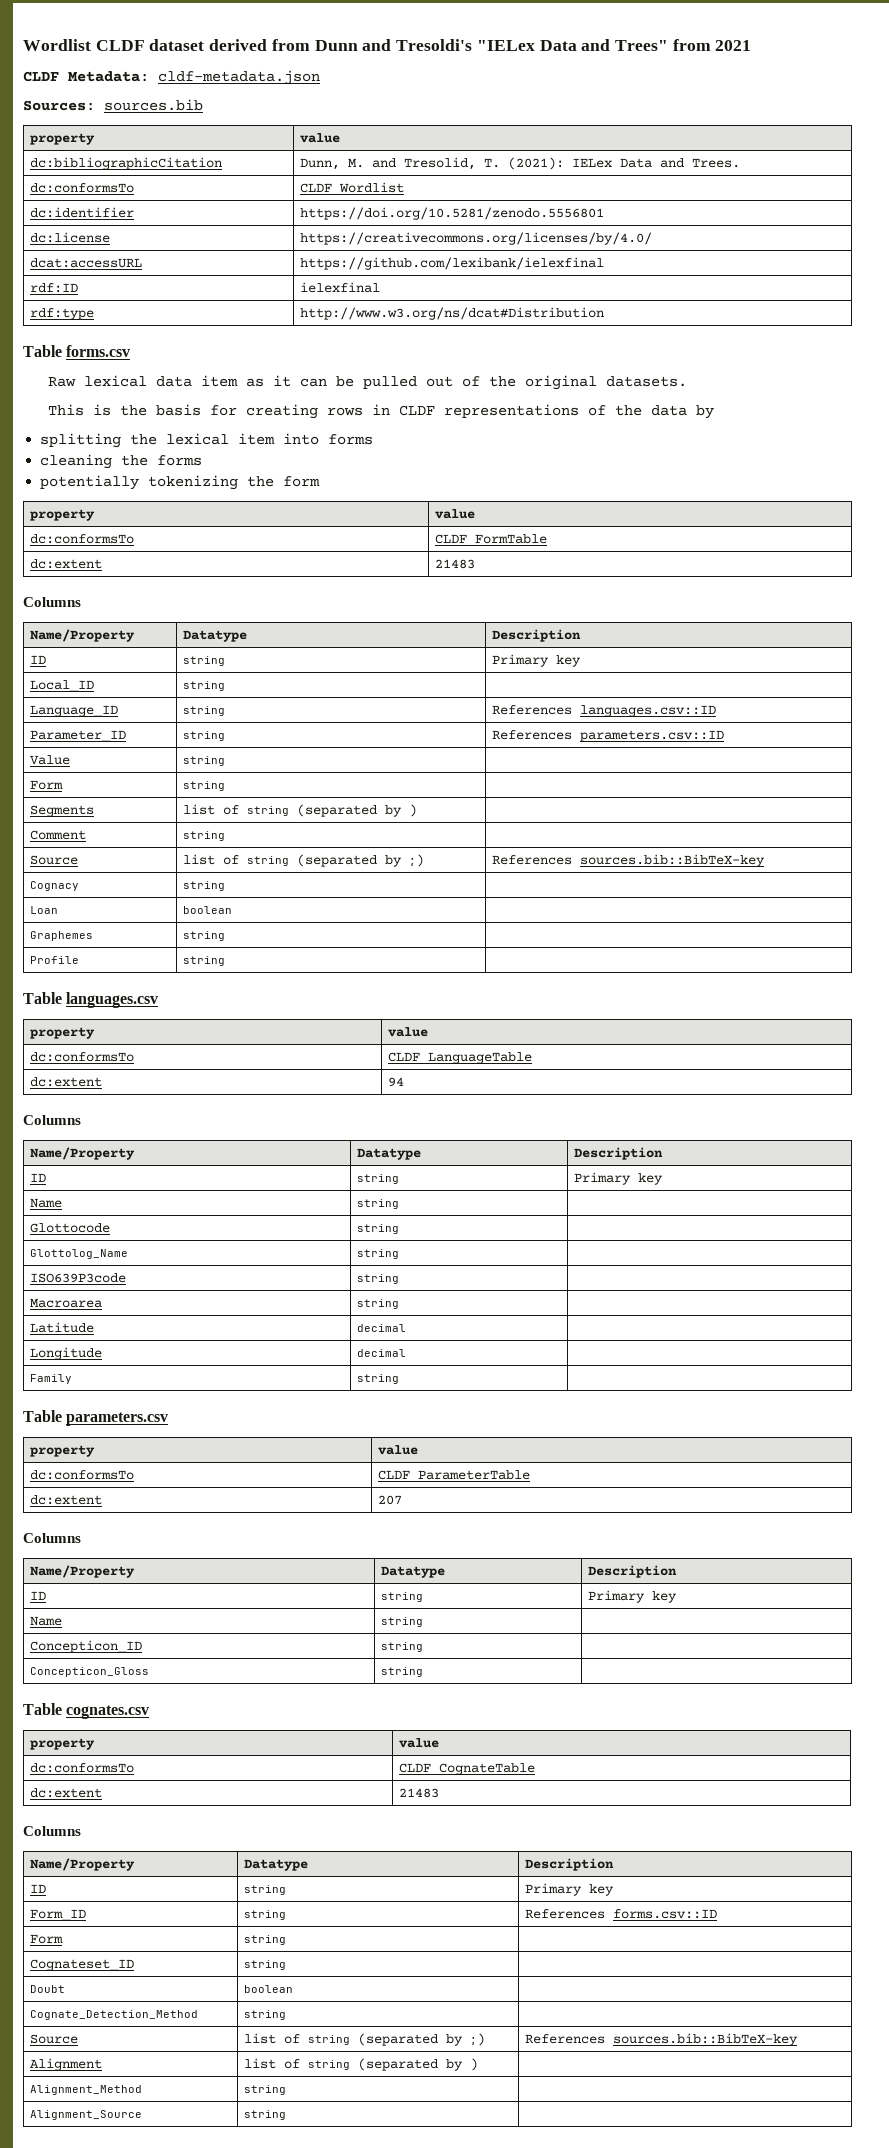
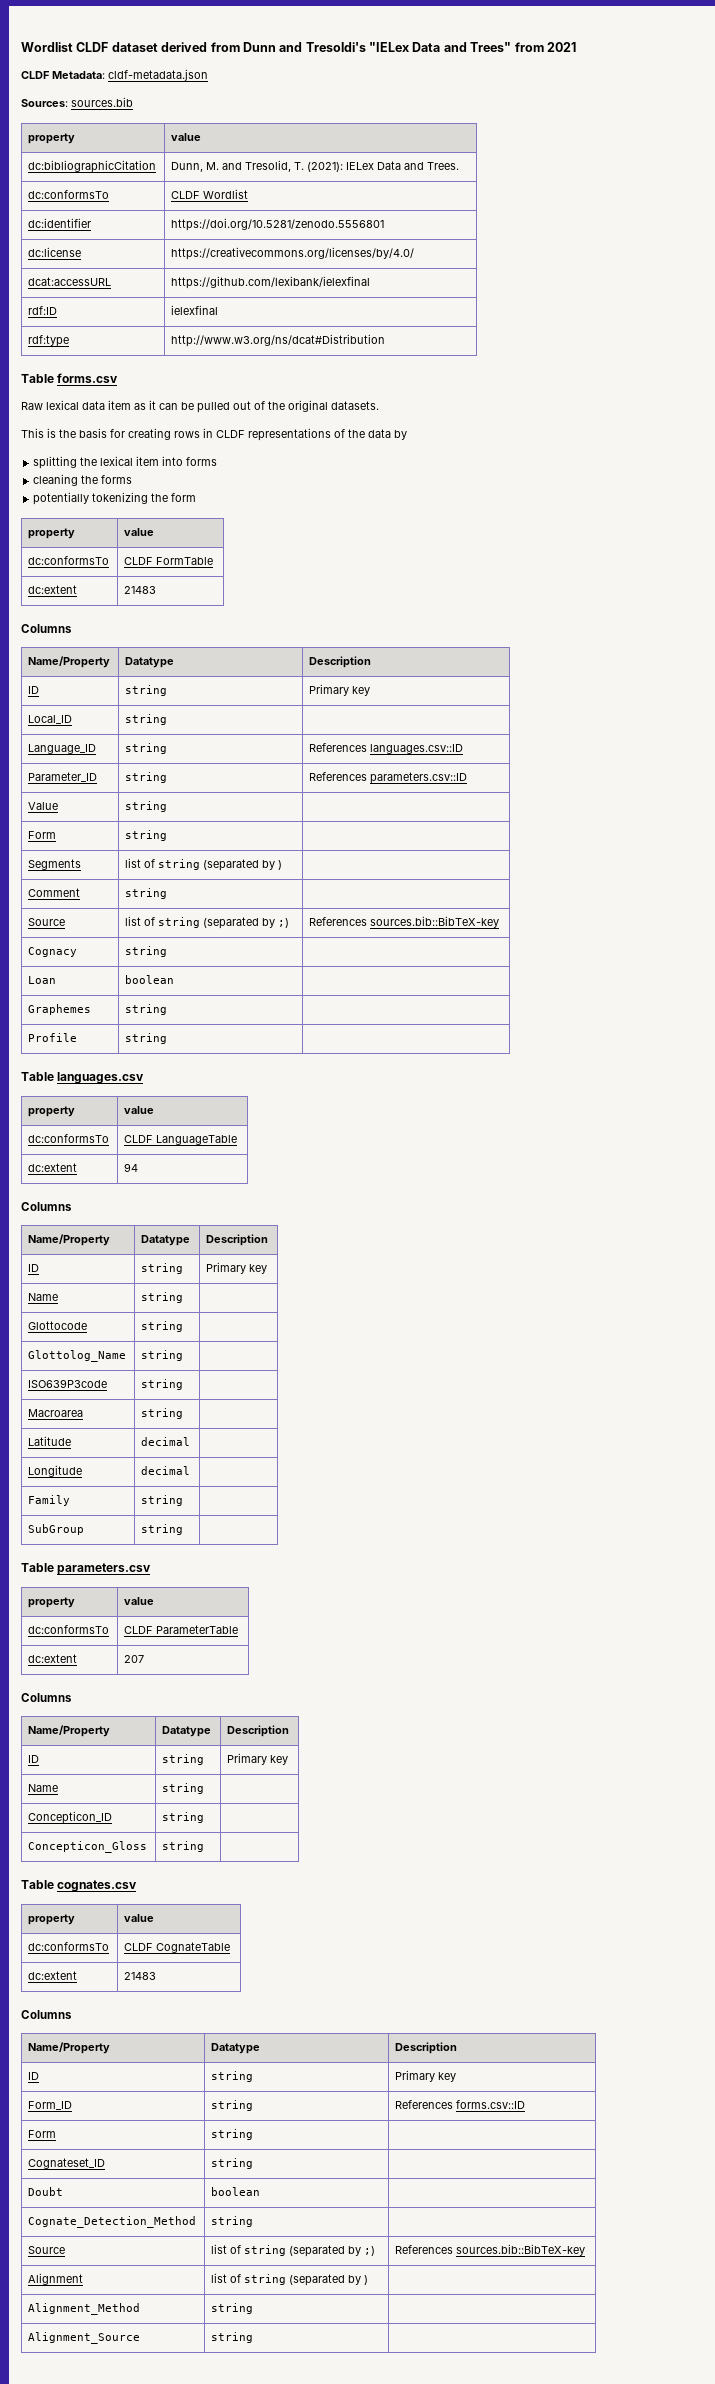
(399, 1379) none -> [28,1524,85,1535] [141,1524,184,1535] // SubGroup | string |

